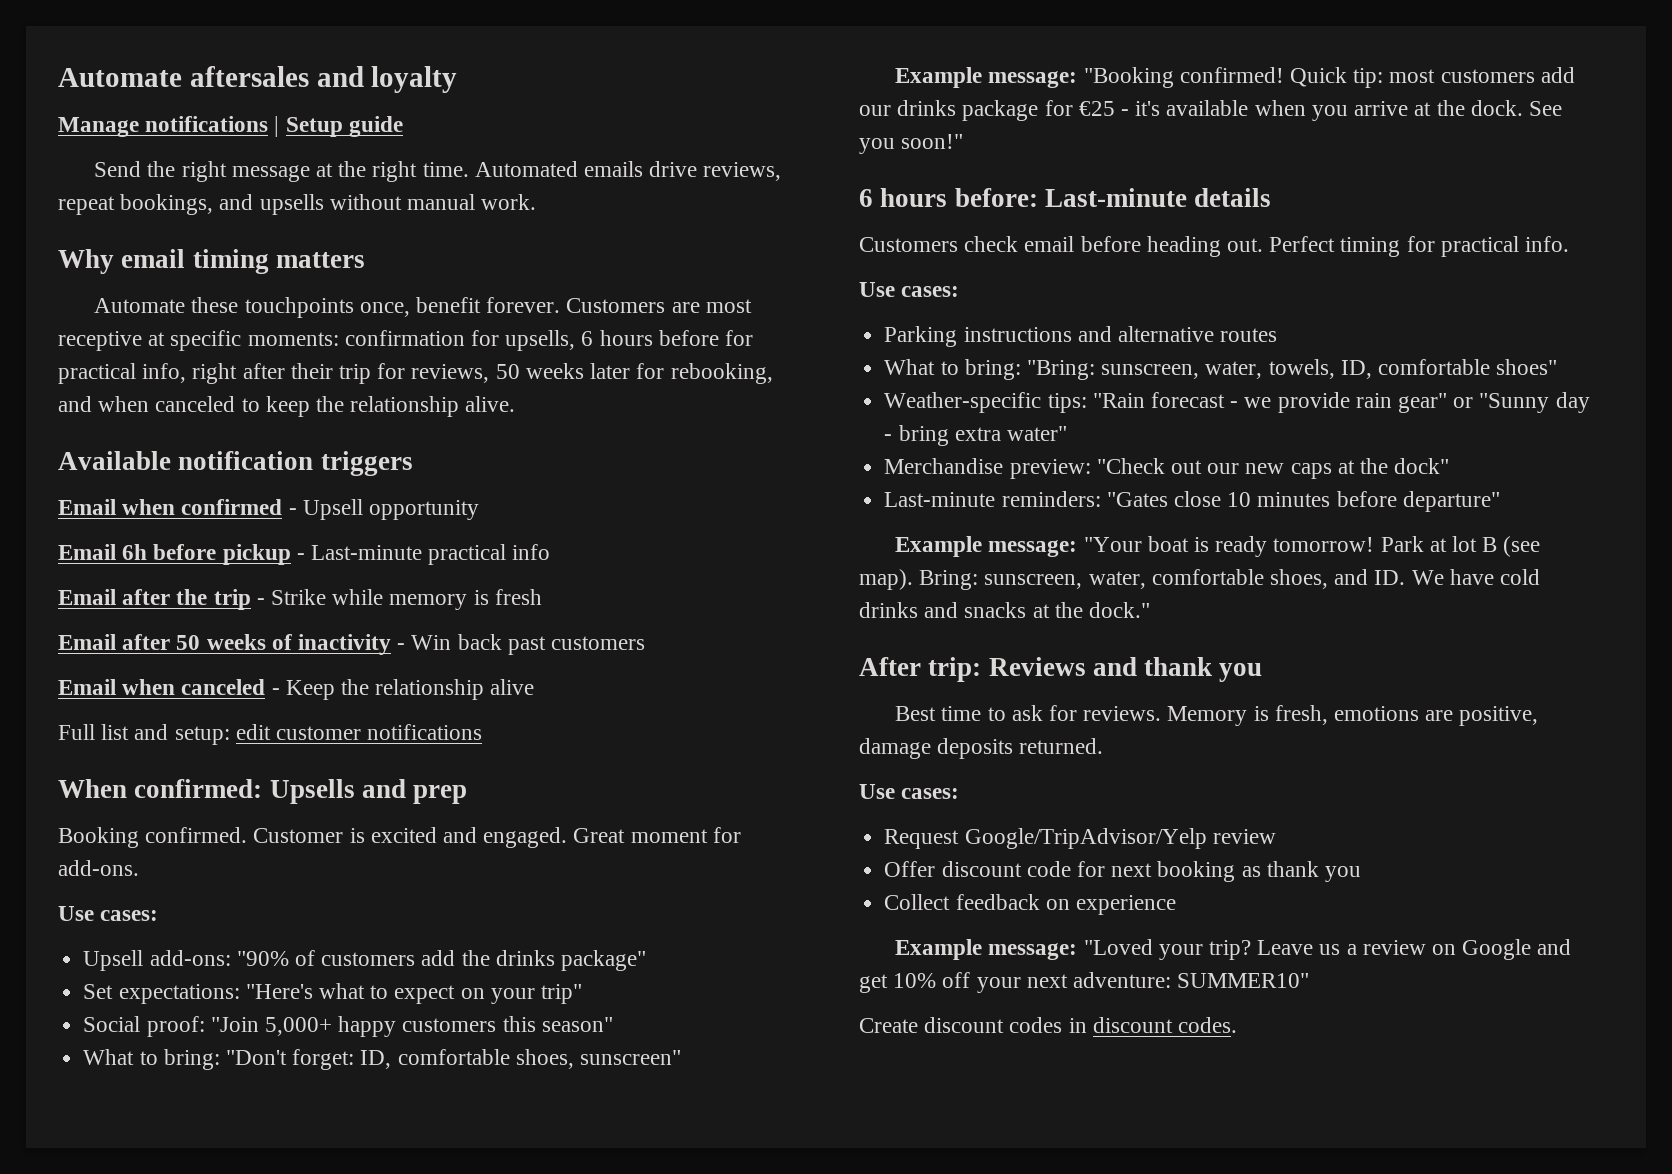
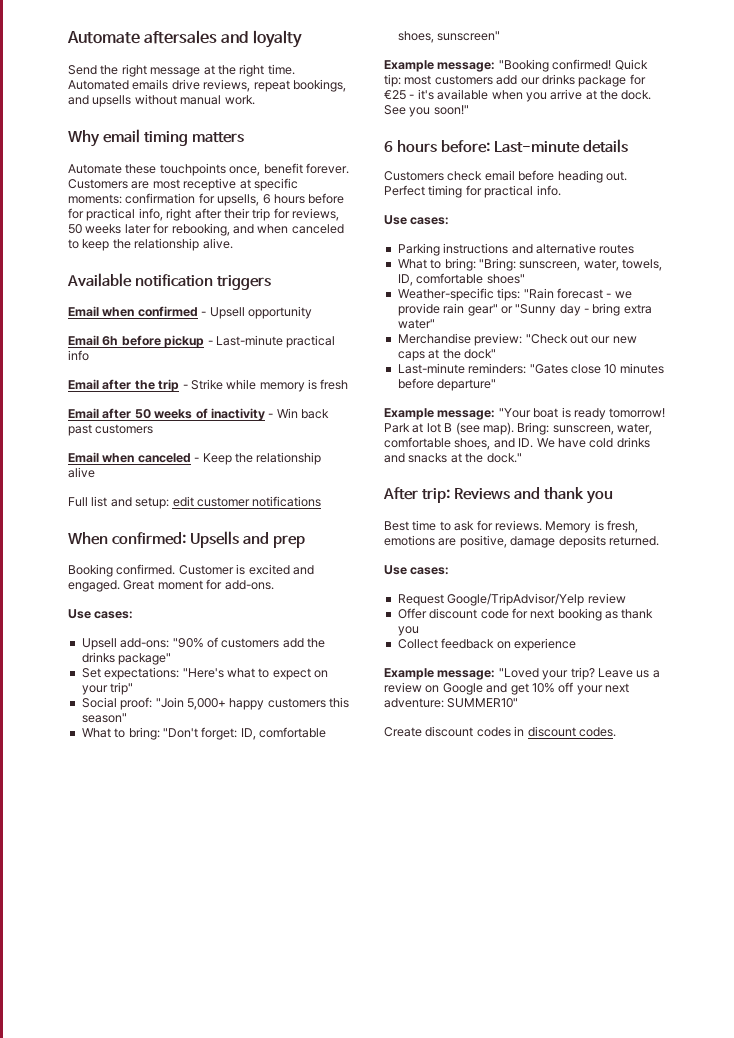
[58,116,403,137] // Manage notifications | Setup guide -> (302, 39) none

